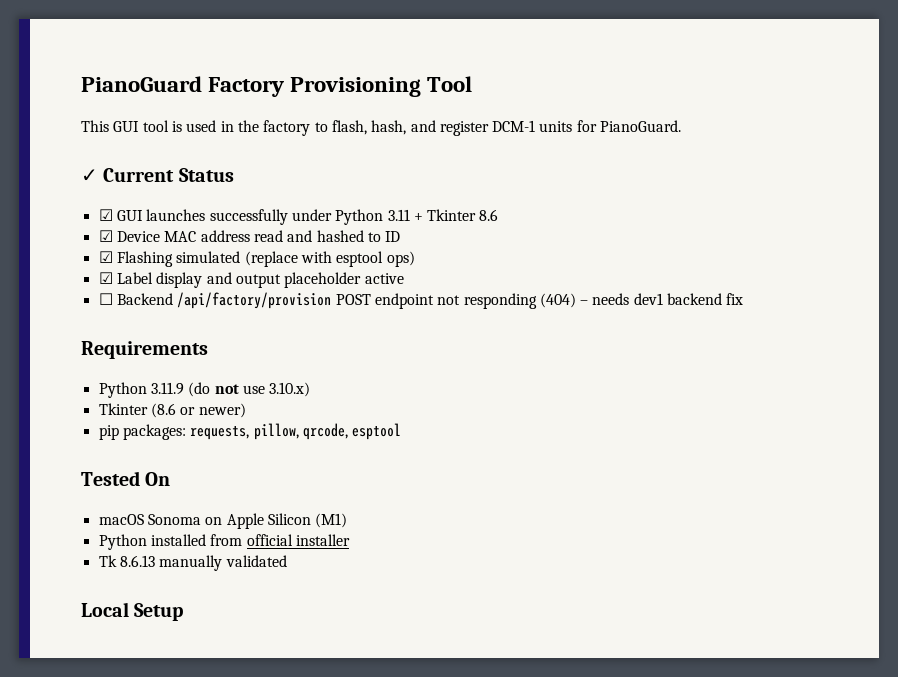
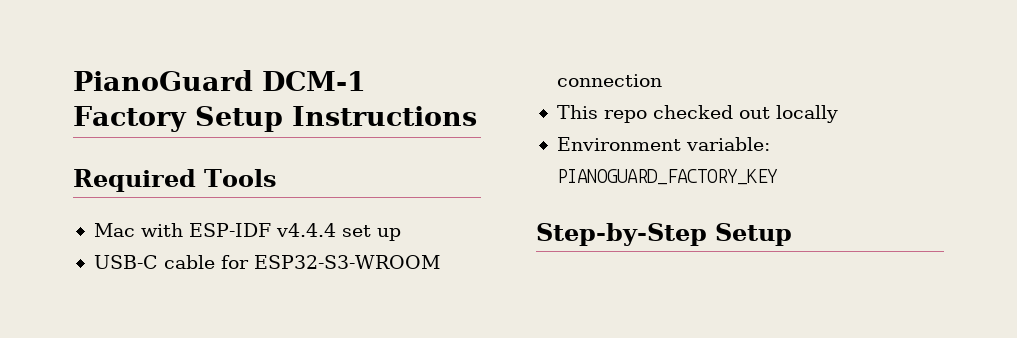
[208,76,473,97] [81,120,682,136] [81,168,234,182] [98,209,499,225] [98,230,401,242] [98,251,415,267] [98,272,404,288] [98,292,744,309] [81,341,208,359] [98,382,311,398] [98,403,246,418] [98,423,402,440] [81,471,171,486] [98,513,348,529] [98,534,350,550] [98,555,287,571] [81,602,129,617] Factory Provisioning Tool // This GUI tool is used in the factory to flash, hash, and register DCM-1 units for PianoGuard. // ✓ Current Status // ☑ GUI launches successfully under Python 3.11 + Tkinter 8.6 // ☑ Device MAC address read and hashed to ID // ☑ Flashing simulated (replace with esptool ops) // ☑ Label display and output placeholder active // ☐ Backend /api/factory/provision POST endpoint not responding (404) – needs dev1 backend fix // Requirements // Python 3.11.9 (do not use 3.10.x) // Tkinter (8.6 or newer) // pip packages: requests, pillow, qrcode, esptool // Tested On // macOS Sonoma on Apple Silicon (M1) // Python installed from official installer // Tk 8.6.13 manually validated // Local -> [262,71,366,91] [73,106,477,132] [73,169,277,192] [93,223,401,241] [93,255,440,269] [556,74,662,87] [556,105,838,123] [556,137,770,151] [556,169,778,185] [536,223,707,246] DCM-1 Factory Setup Instructions // Required Tools // Mac with ESP-IDF v4.4.4 set up // USB-C cable for ESP32-S3-WROOM connection // This repo checked out locally // Environment variable: PIANOGUARD_FACTORY_KEY // Step-by-Step

